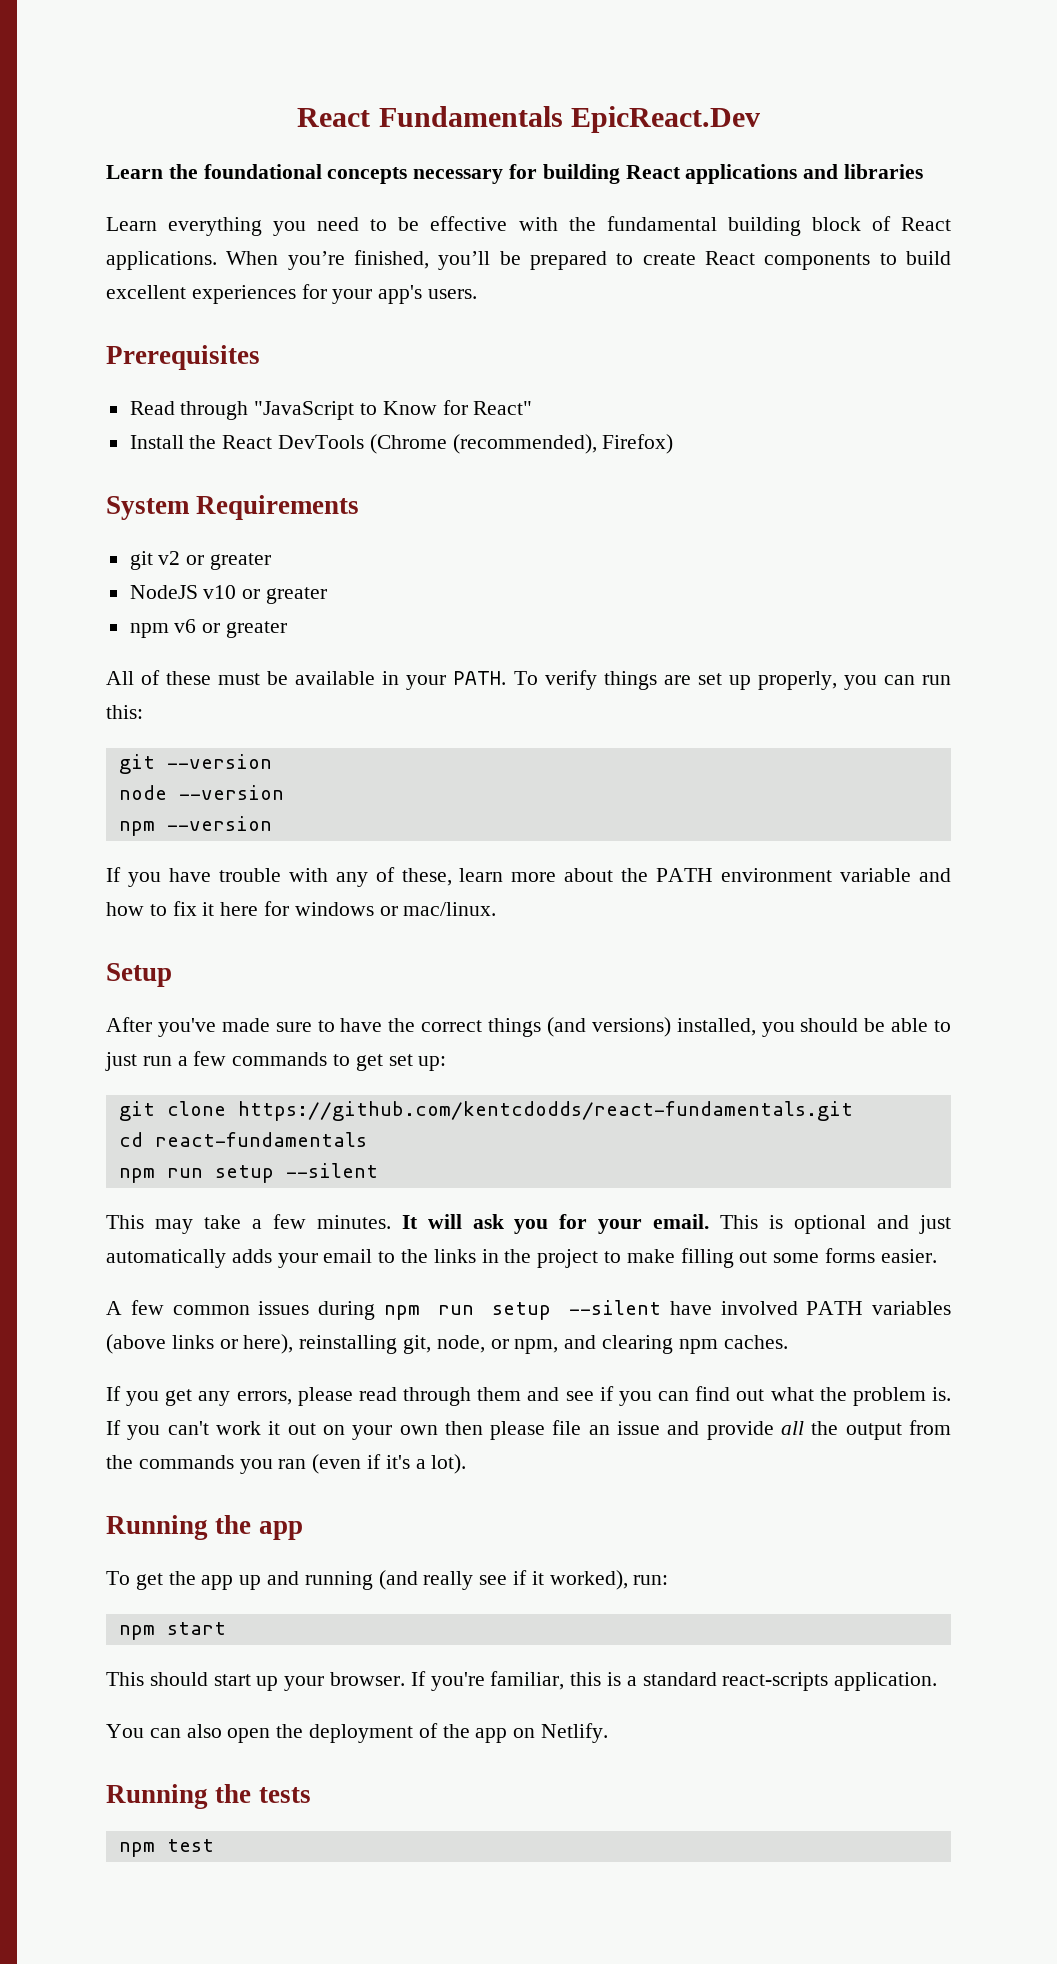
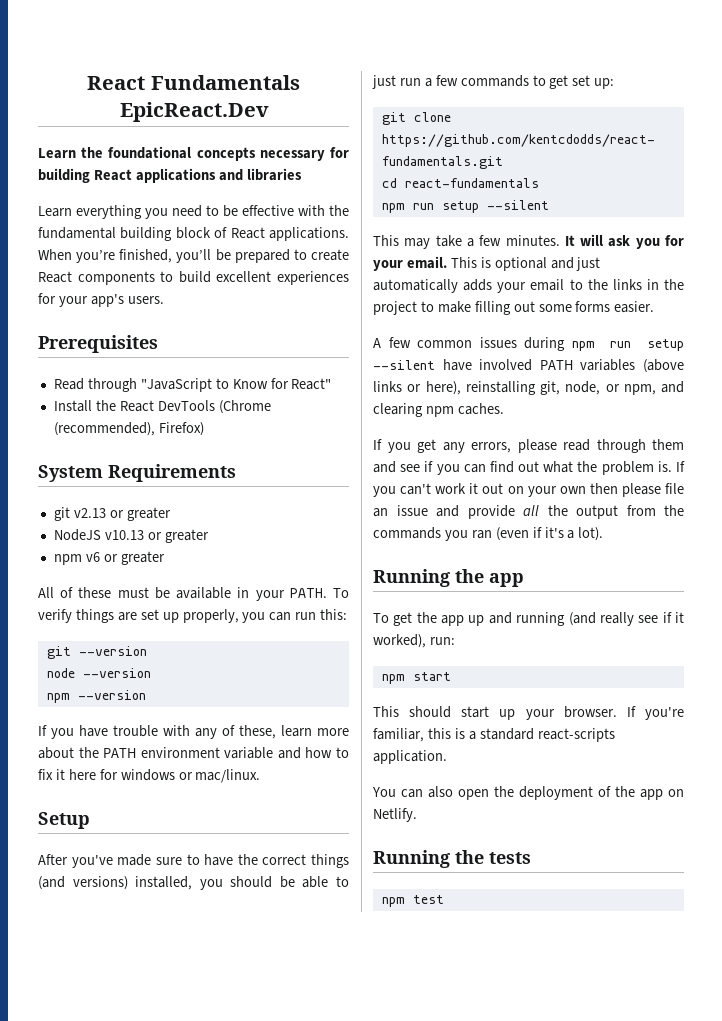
[158,551,181,565] v2 -> [73,508,106,518] v2.13
[203,585,237,599] v10 -> [104,530,144,540] v10.13

